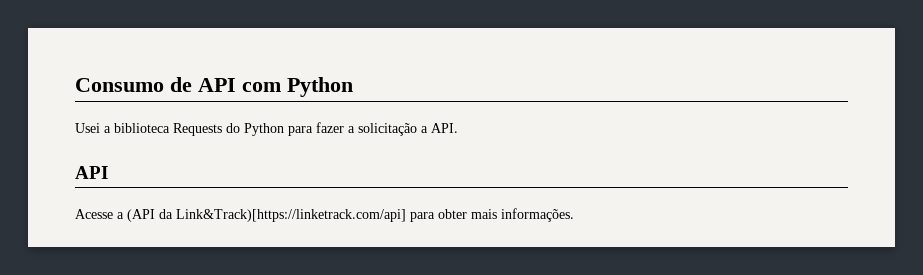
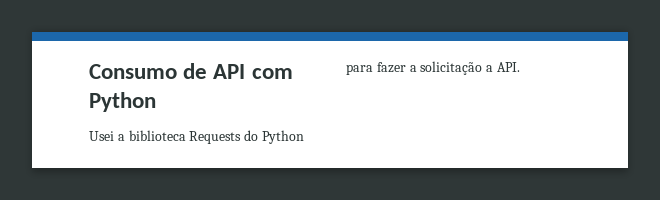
[75,166,108,179] [75,208,574,222] // API // Acesse a (API da Link&Track)[https://linketrack.com/api] para obter mais informações. -> (520, 67) none

